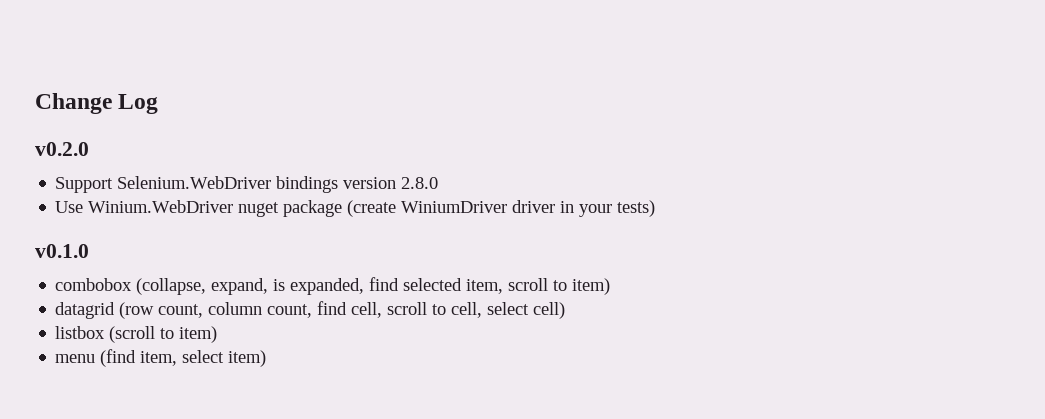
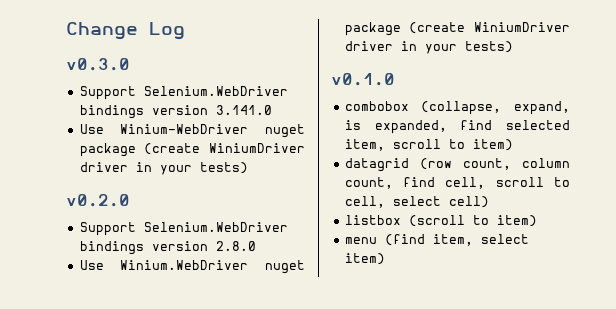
(159, 104) none -> [66,58,130,71] [79,86,288,100] [79,105,272,119] [79,124,305,138] [79,143,305,157] [79,162,248,175] // v0.3.0 // Support Selenium.WebDriver bindings version 3.141.0 // Use Winium-WebDriver nuget package (create WiniumDriver driver in your tests)

